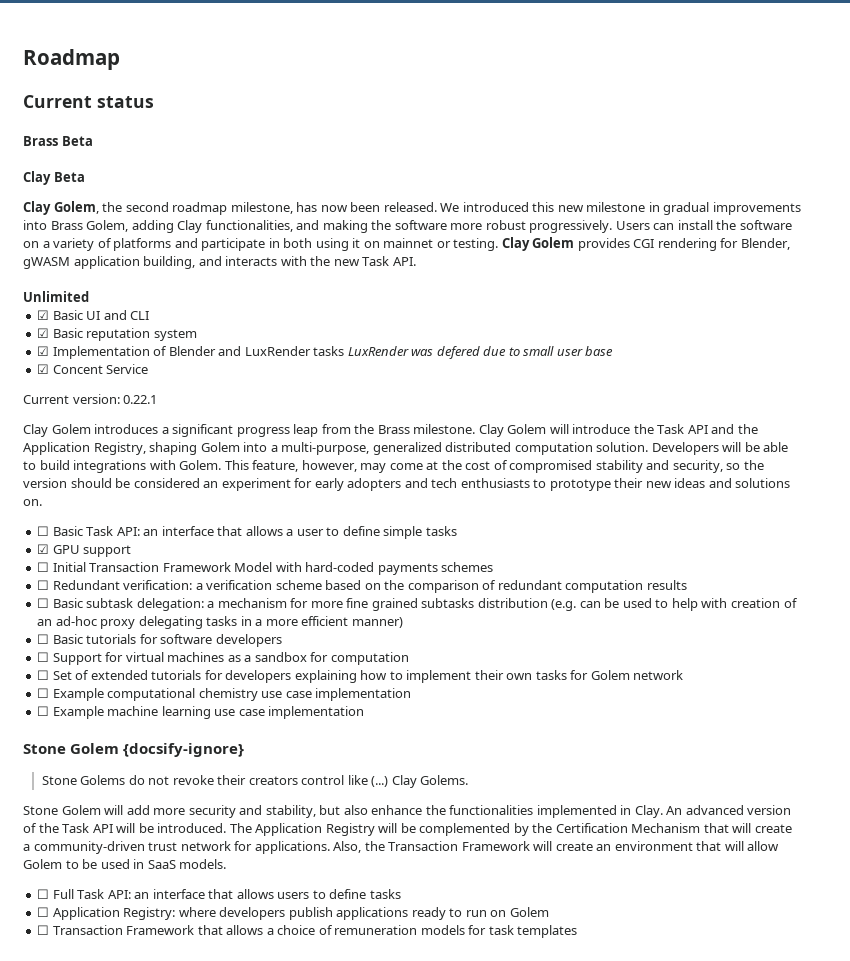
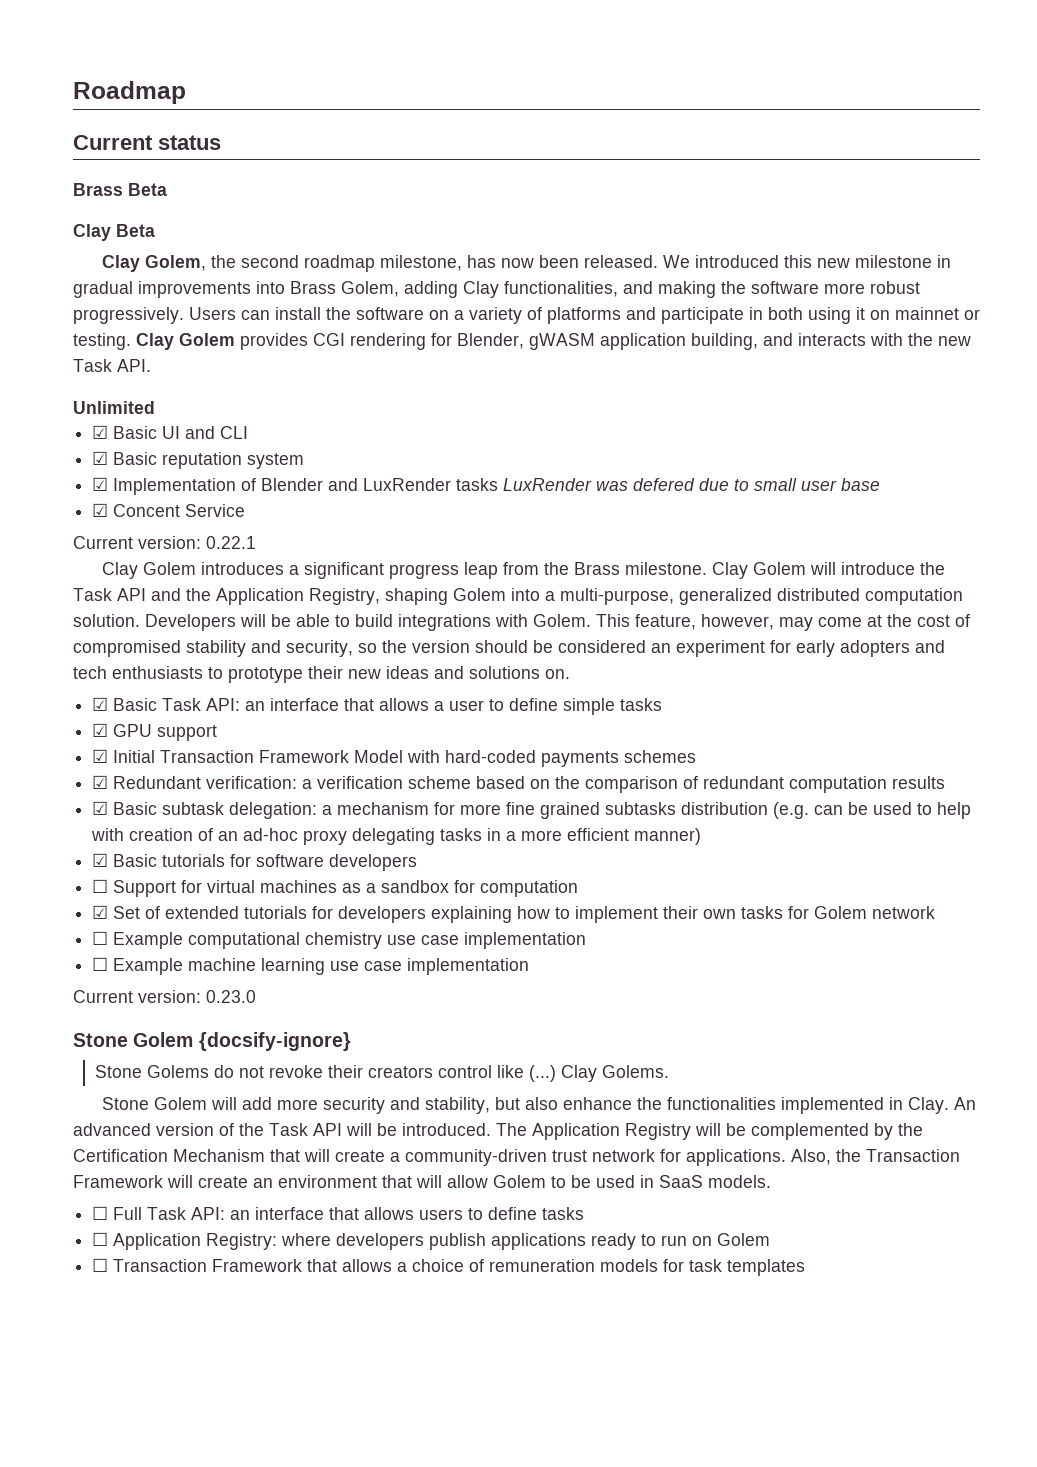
[37,526,50,536] ☐ -> [92,697,109,711] ☑
[37,562,50,572] ☐ -> [92,749,109,763] ☑
[37,580,50,590] ☐ -> [92,775,109,789] ☑
[37,598,50,608] ☐ -> [92,801,109,815] ☑
[37,634,50,644] ☐ -> [92,853,109,867] ☑
[37,670,50,680] ☐ -> [92,905,109,919] ☑
(365, 712) none -> [73,990,256,1003] // Current version: 0.23.0

